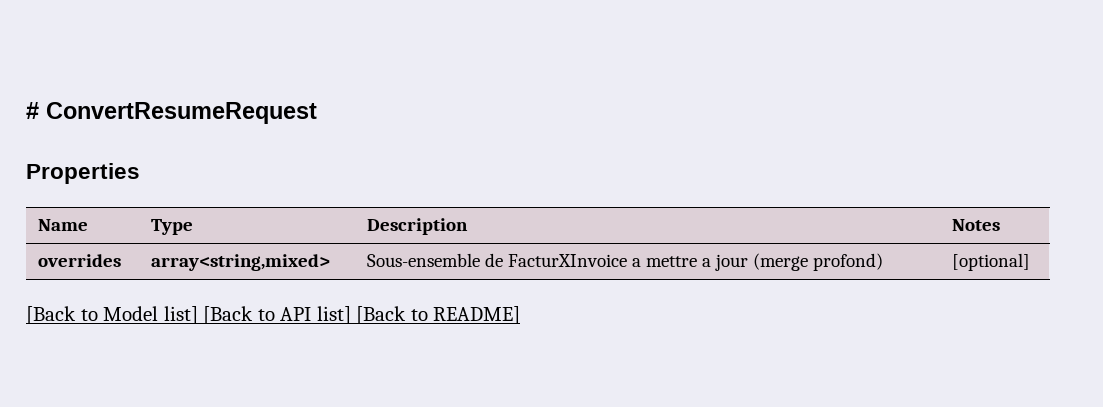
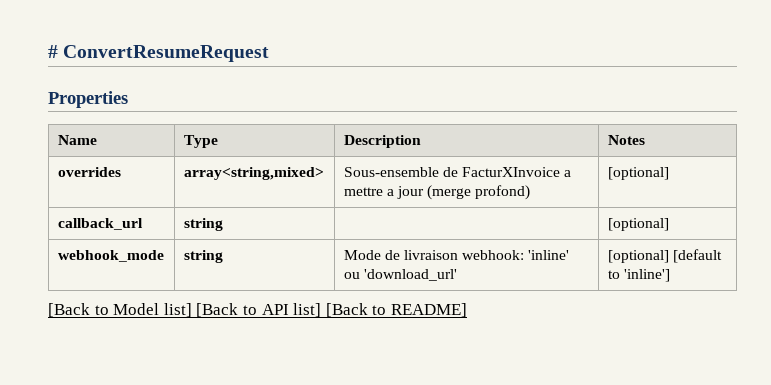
(1030, 262) none -> [57,218,143,230] [183,218,223,231] [607,218,669,231] [57,250,164,262] [183,250,223,263] [343,250,570,260] [343,269,457,281] [607,249,722,263] [607,269,670,282] // callback_url | string | | [optional] // webhook_mode | string | Mode de livraison webhook: 'inline' ou 'download_url' | [optional] [default to 'inline']

